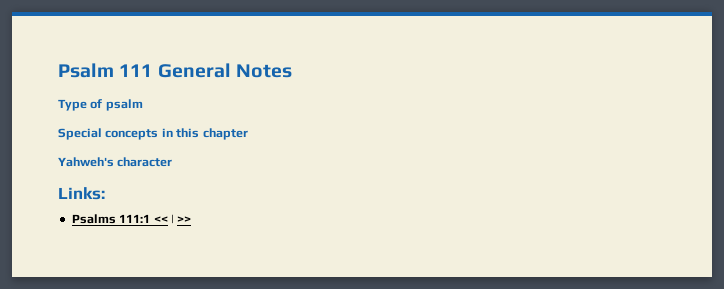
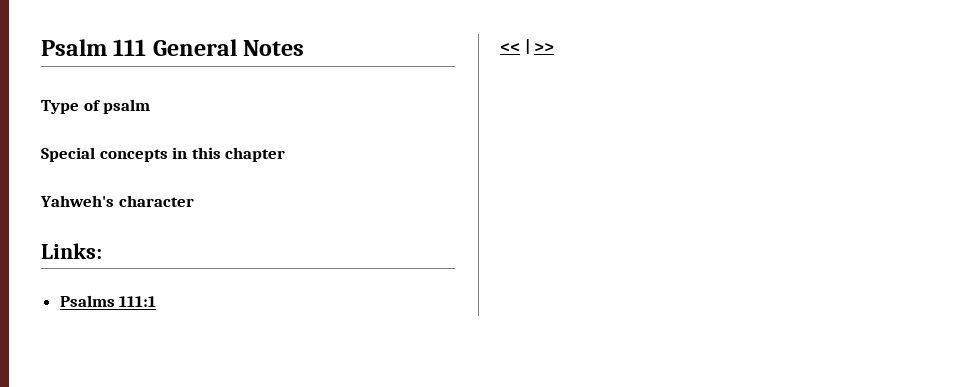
(151, 218) none -> (157, 301) //

